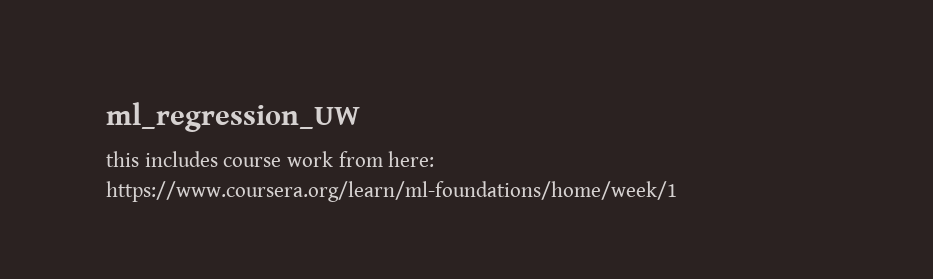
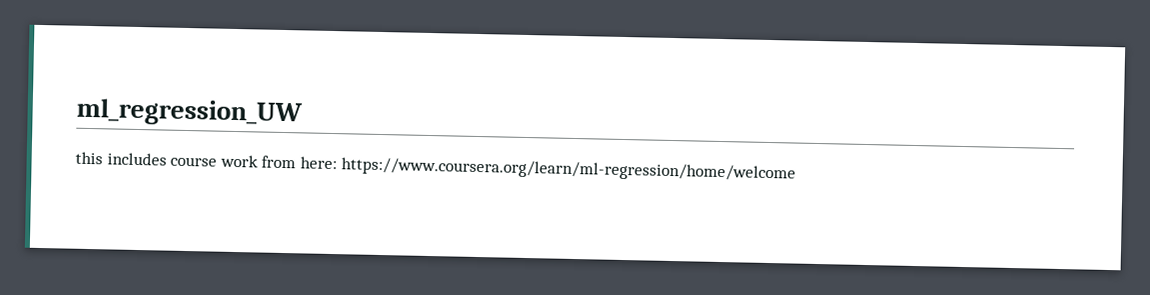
[106,181,677,202] https://www.coursera.org/learn/ml-foundations/home/week/1 -> [340,157,796,183] https://www.coursera.org/learn/ml-regression/home/welcome

